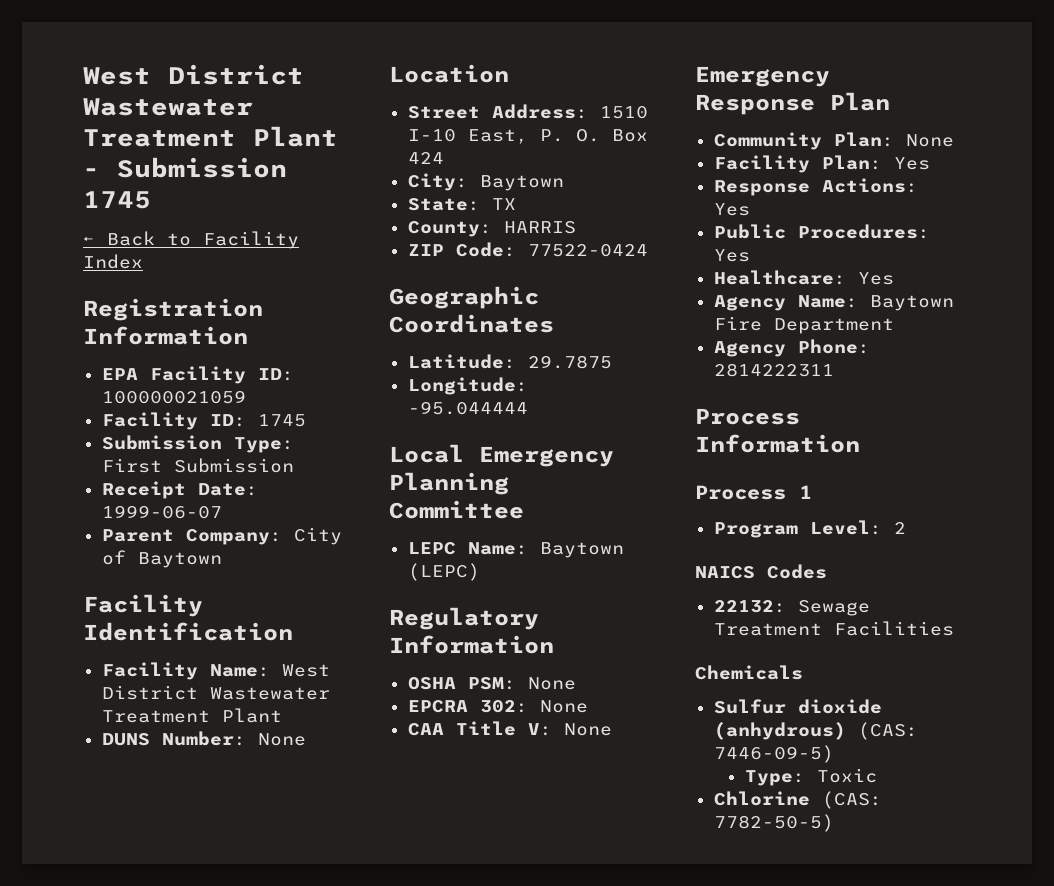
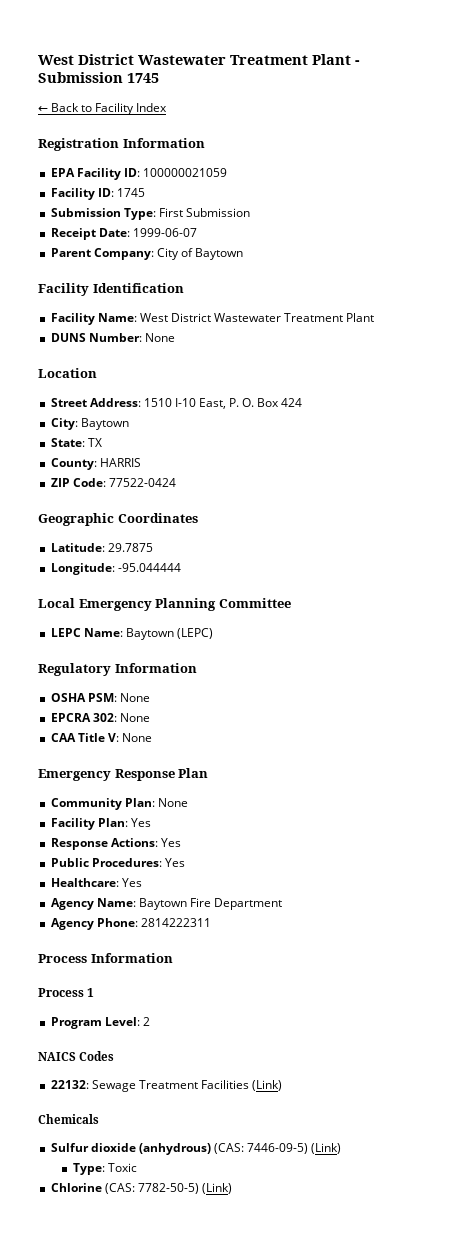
(954, 628) none -> [252,1080,283,1091] (Link)
(834, 754) none -> [311,1143,342,1154] (Link)
(834, 823) none -> [201,1183,232,1194] (Link)

